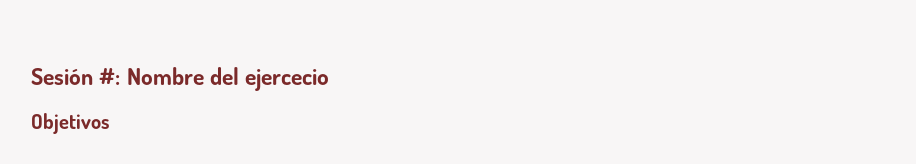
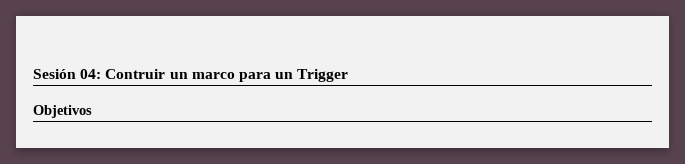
[99,67,330,91] #: Nombre del ejercecio -> [80,69,349,82] 04: Contruir un marco para un Trigger

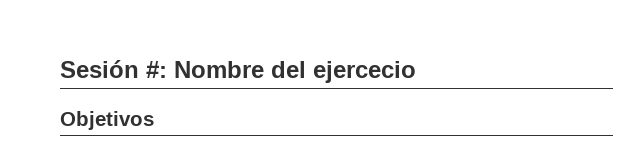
[80,69,349,82] 04: Contruir un marco para un Trigger -> [146,61,416,83] #: Nombre del ejercecio

